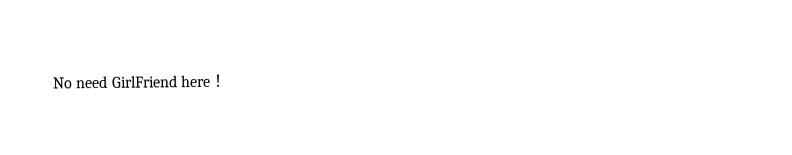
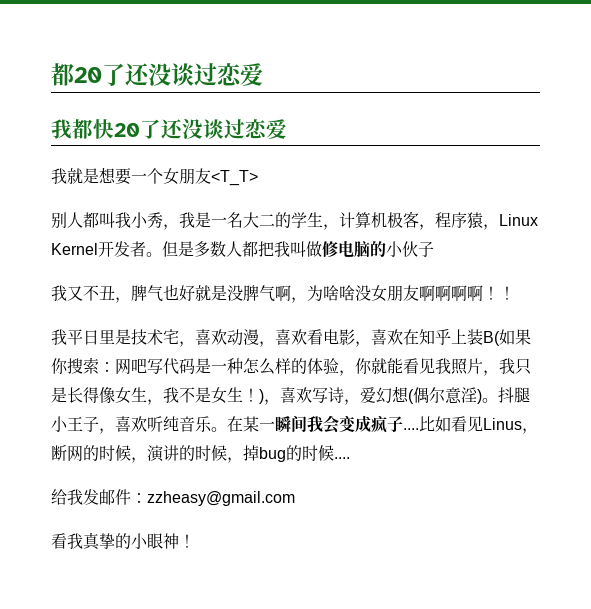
[52,74,211,89] No need GirlFriend here -> [51,63,263,86] [51,119,287,139] [51,167,258,186] [51,211,538,230] [51,240,434,257] [51,284,515,303] [51,329,531,347] [51,357,531,376] [51,386,530,405] [51,415,538,434] [51,445,350,463] [51,489,295,506] [51,532,179,550] 都20了还没谈过恋爱 // 我都快20了还没谈过恋爱 // 我就是想要一个女朋友<T_T> // 别人都叫我小秀，我是一名大二的学生，计算机极客，程序猿，Linux Kernel开发者。但是多数人都把我叫做修电脑的小伙子 // 我又不丑，脾气也好就是没脾气啊，为啥啥没女朋友啊啊啊啊！！ // 我平日里是技术宅，喜欢动漫，喜欢看电影，喜欢在知乎上装B(如果你搜索：网吧写代码是一种怎么样的体验，你就能看见我照片，我只是长得像女生，我不是女生！)，喜欢写诗，爱幻想(偶尔意淫)。抖腿小王子，喜欢听纯音乐。在某一瞬间我会变成疯子....比如看见Linus，断网的时候，演讲的时候，掉bug的时候.... // 给我发邮件：zzheasy@gmail.com // 看我真挚的小眼神

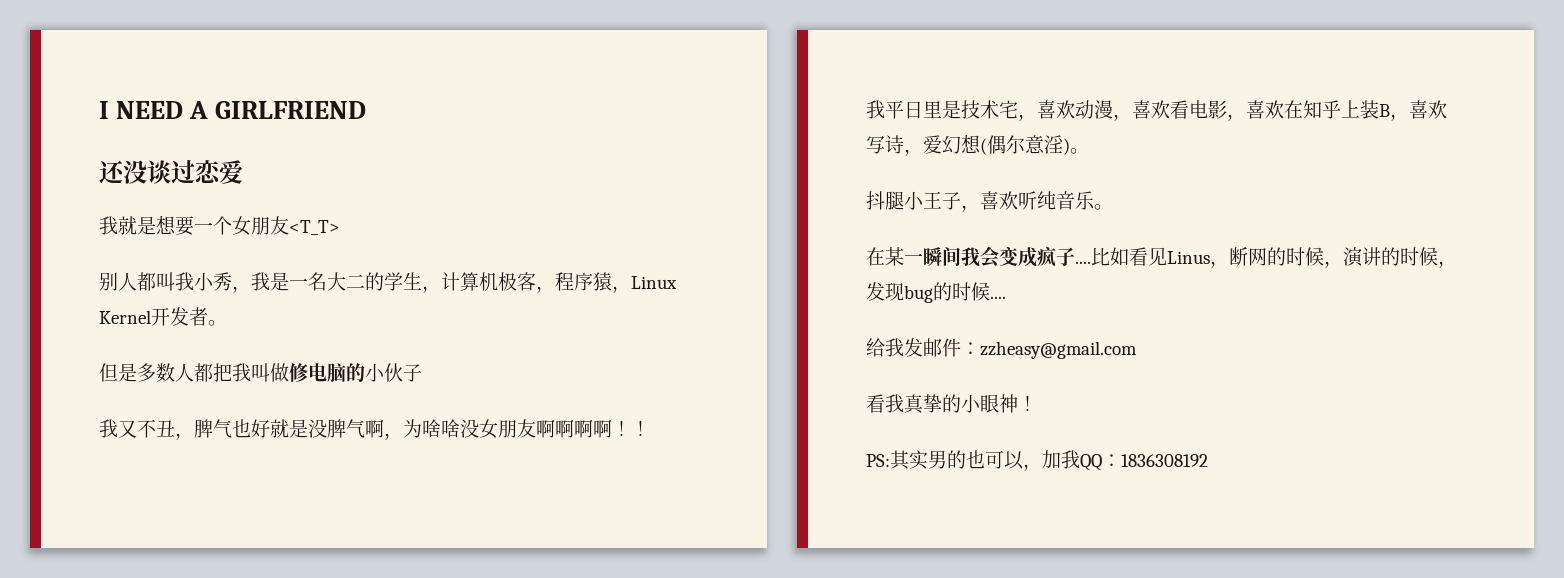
[51,63,263,86] [51,119,161,139] 都20了还没谈过恋爱 // 我都快20了 -> [99,101,367,119] I NEED A GIRLFRIEND //
(162, 254) none -> (227, 323) //
[483,329,531,346] [51,357,531,376] [51,387,264,405] B(如果你搜索：网吧写代码是一种怎么样的体验，你就能看见我照片，我只是长得像女生，我不是女生！) -> [1379,104,1390,117] B
(498, 400) none -> (1089, 151) //
(227, 429) none -> (1113, 207) //
[243,445,259,461] 掉 -> [866,282,904,301] 发现
(195, 541) none -> [866,450,1208,471] // PS:其实男的也可以，加我QQ：1836308192

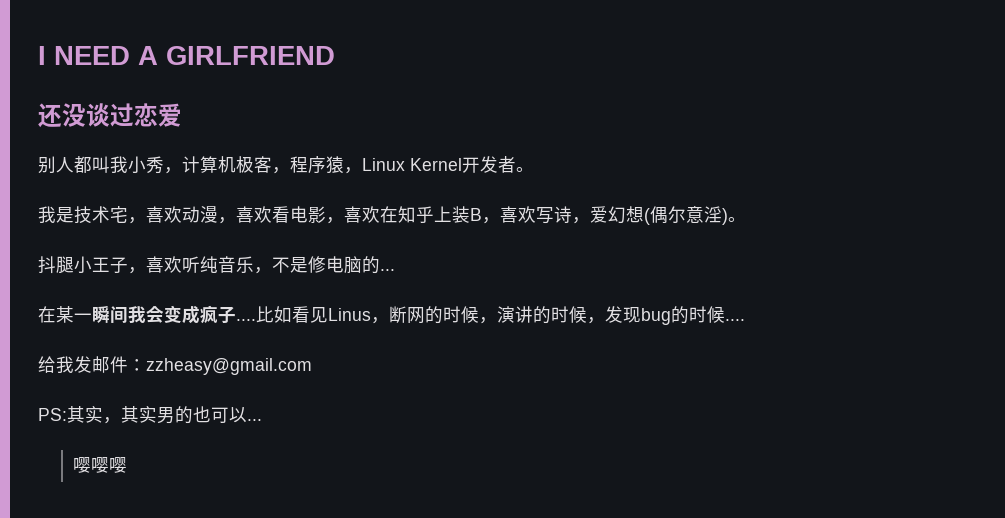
[99,215,340,236] // 我就是想要一个女朋友<T_T> -> (182, 115) none
[251,272,441,293] 我是一名大二的学生， -> (182, 170) none
[99,363,422,382] [99,419,650,440] [866,100,942,119] 但是多数人都把我叫做修电脑的小伙子 // 我又不丑，脾气也好就是没脾气啊，为啥啥没女朋友啊啊啊啊！！ // 我平日里 -> [38,206,56,223] 我
[1094,204,1113,210] 。 -> [254,256,395,274] ，不是修电脑的...
[866,394,1037,414] // 看我真挚的小眼神！ -> (312, 366) none
(928, 460) none -> [103,406,157,424] ，其实
[1023,450,1208,471] ，加我QQ：1836308192 -> [247,419,262,421] [72,457,127,473] ... // 嘤嘤嘤

